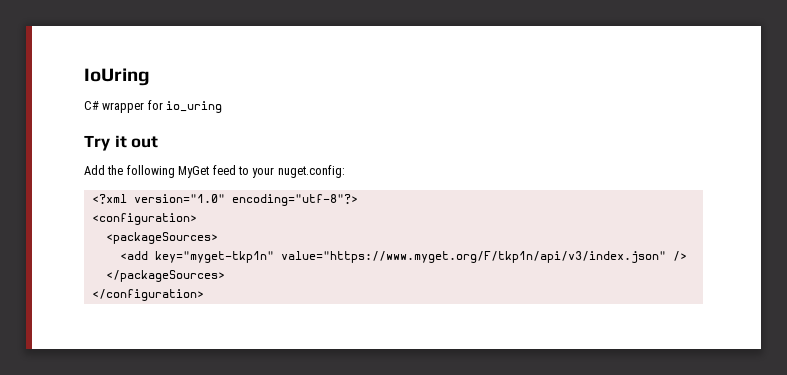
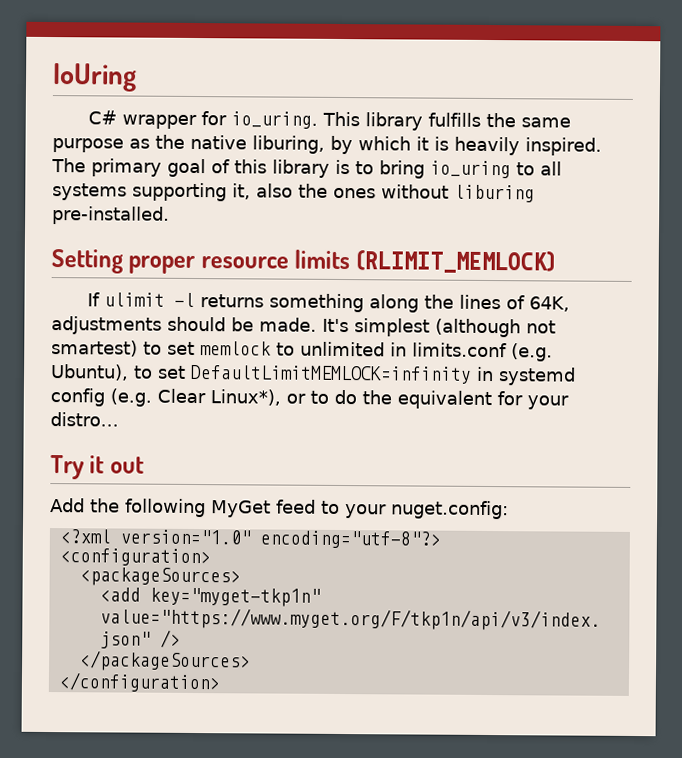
[166,101,223,113] io_uring -> [231,111,572,131] [52,134,602,156] [51,158,562,179] [52,182,535,203] [52,206,170,225] [51,249,555,275] [87,292,571,313] [51,316,556,338] [51,340,553,362] [50,364,576,386] [50,388,569,410] [50,412,119,427] io_uring. This library fulfills the same purpose as the native liburing, by which it is heavily inspired. The primary goal of this library is to bring io_uring to all systems supporting it, also the ones without liburing pre-installed. // Setting proper resource limits (RLIMIT_MEMLOCK) // If ulimit -l returns something along the lines of 64K, adjustments should be made. It's simplest (although not smartest) to set memlock to unlimited in limits.conf (e.g. Ubuntu), to set DefaultLimitMEMLOCK=infinity in systemd config (e.g. Clear Linux*), or to do the equivalent for your distro...

